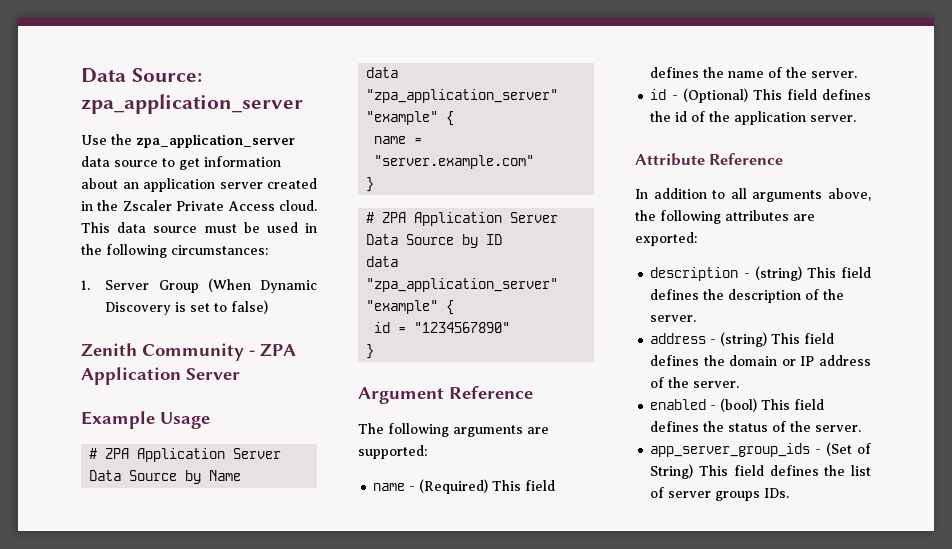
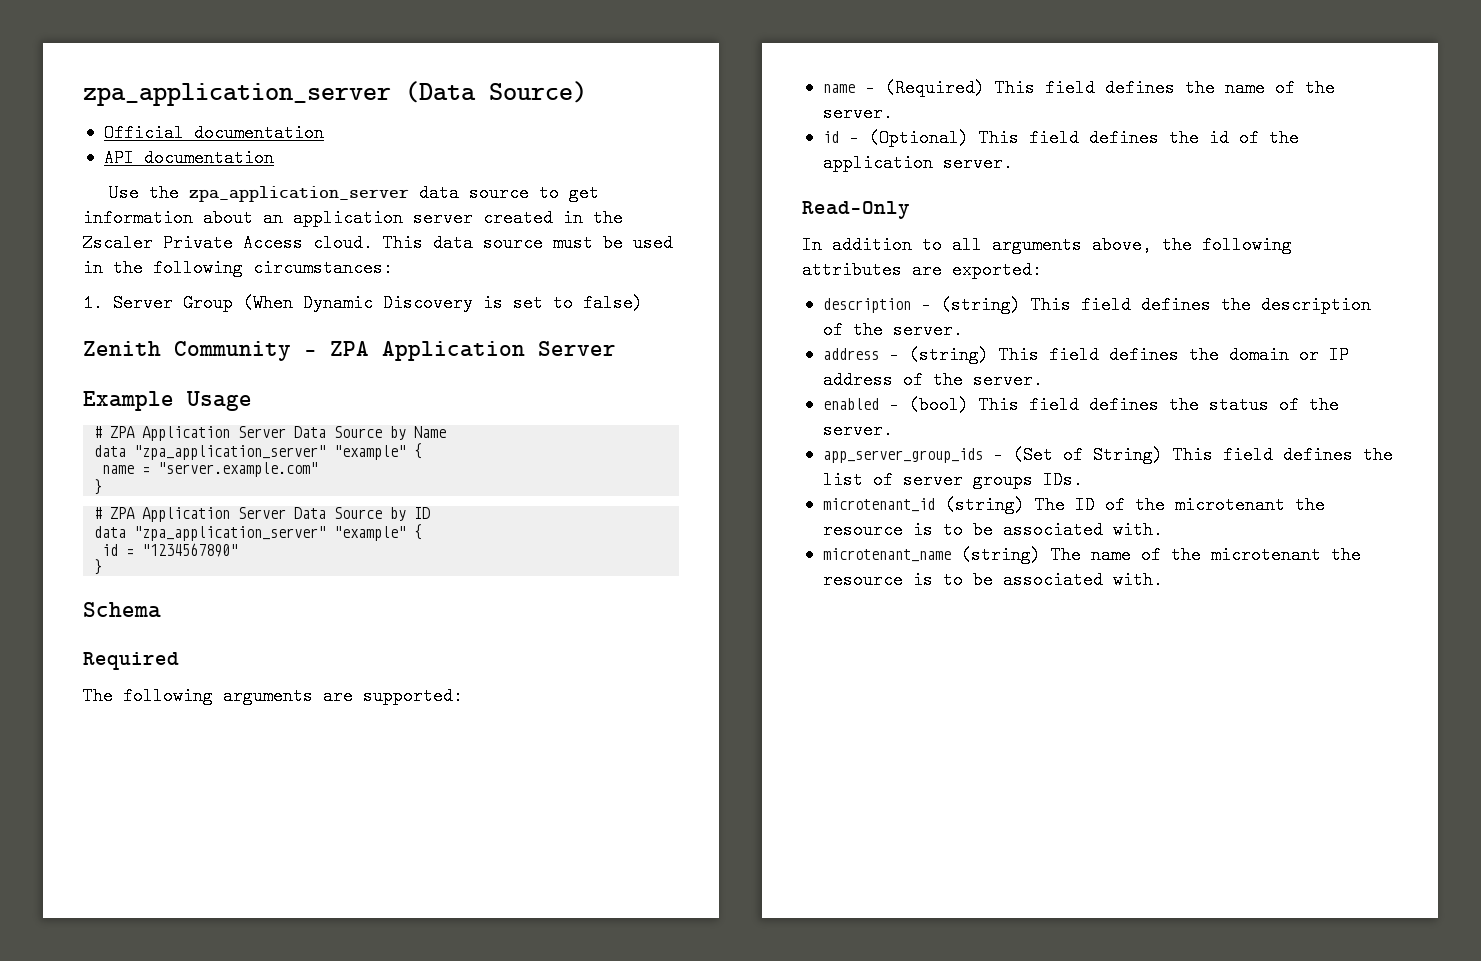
[81,68,202,83] [81,94,303,114] Data Source: zpa_application_server -> [83,81,587,106] [103,124,324,142] [103,149,274,167] zpa_application_server (Data Source) // Official documentation // API documentation
[358,386,533,404] Argument Reference -> [83,602,161,618] [83,652,179,670] Schema // Required
[635,153,784,166] Attribute Reference -> [802,201,910,219] Read-Only
(790, 493) none -> [822,496,1325,514] [822,521,1163,539] [822,546,1361,564] [822,571,1163,589] // microtenant_id (string) The ID of the microtenant the resource is to be associated with. // microtenant_name (string) The name of the microtenant the resource is to be associated with.

